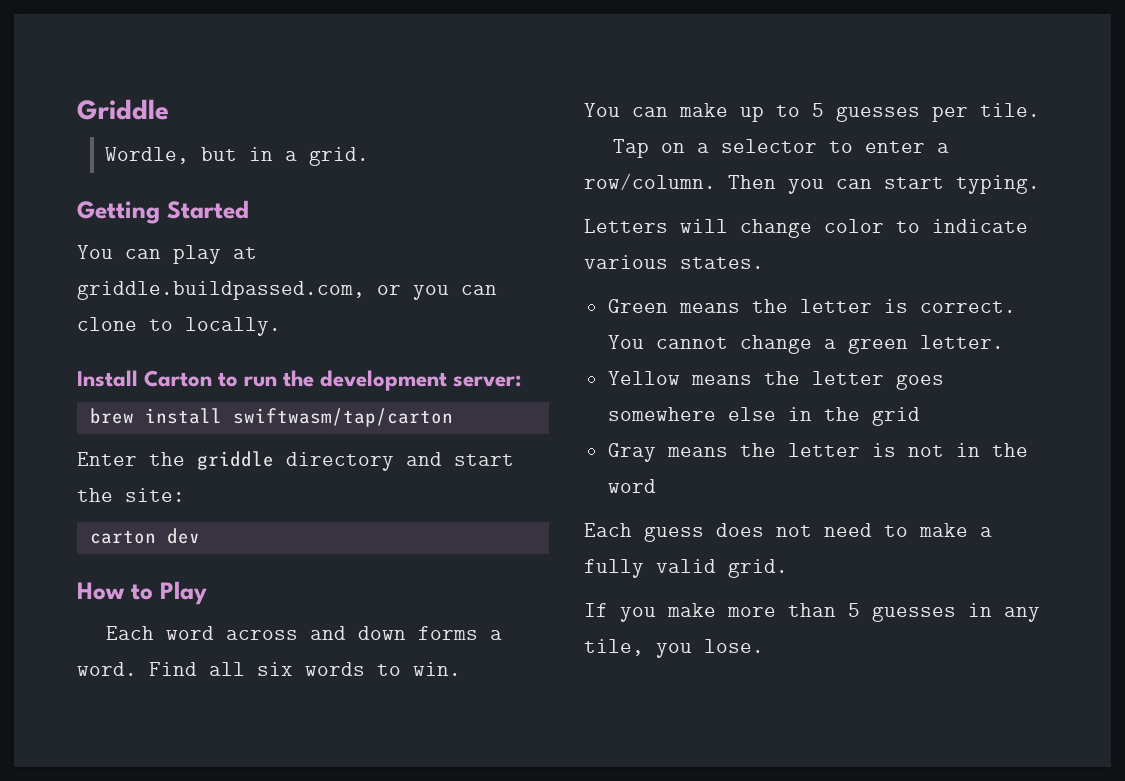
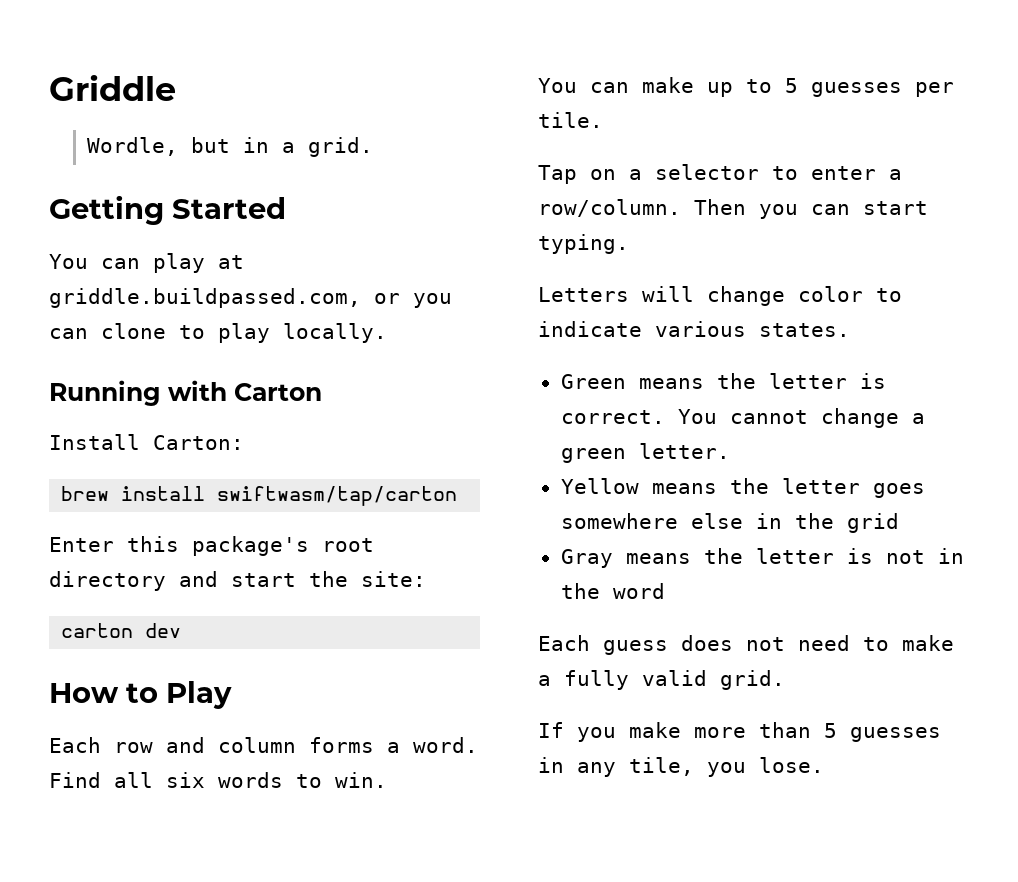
(173, 325) none -> [218,323,270,343] play
[77,370,522,391] Install Carton to run the development server: -> [49,380,322,406] [49,434,244,450] Running with Carton // Install Carton:
[149,451,274,470] the griddle -> [127,536,374,556] this package's root
[166,626,407,640] word across and down -> [114,737,296,753] row and column

